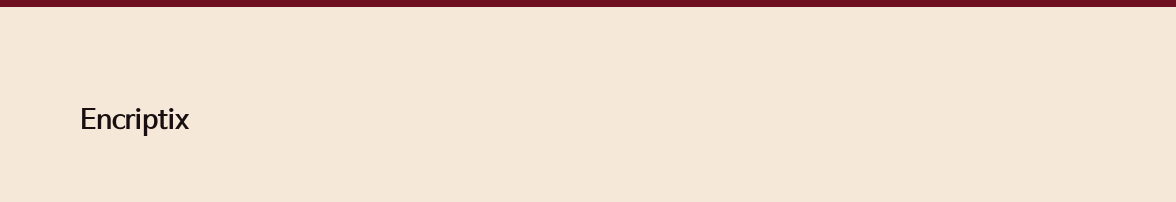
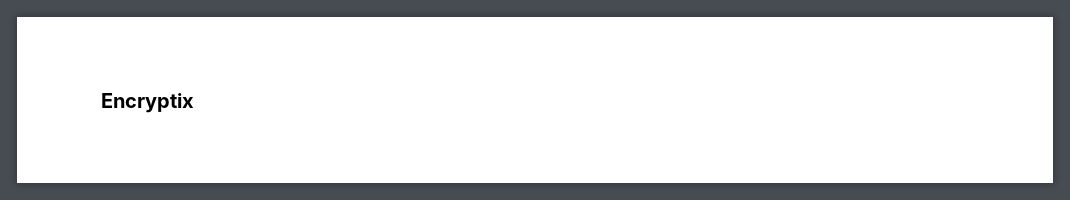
[80,108,190,136] Encriptix -> [101,93,194,113] Encryptix

